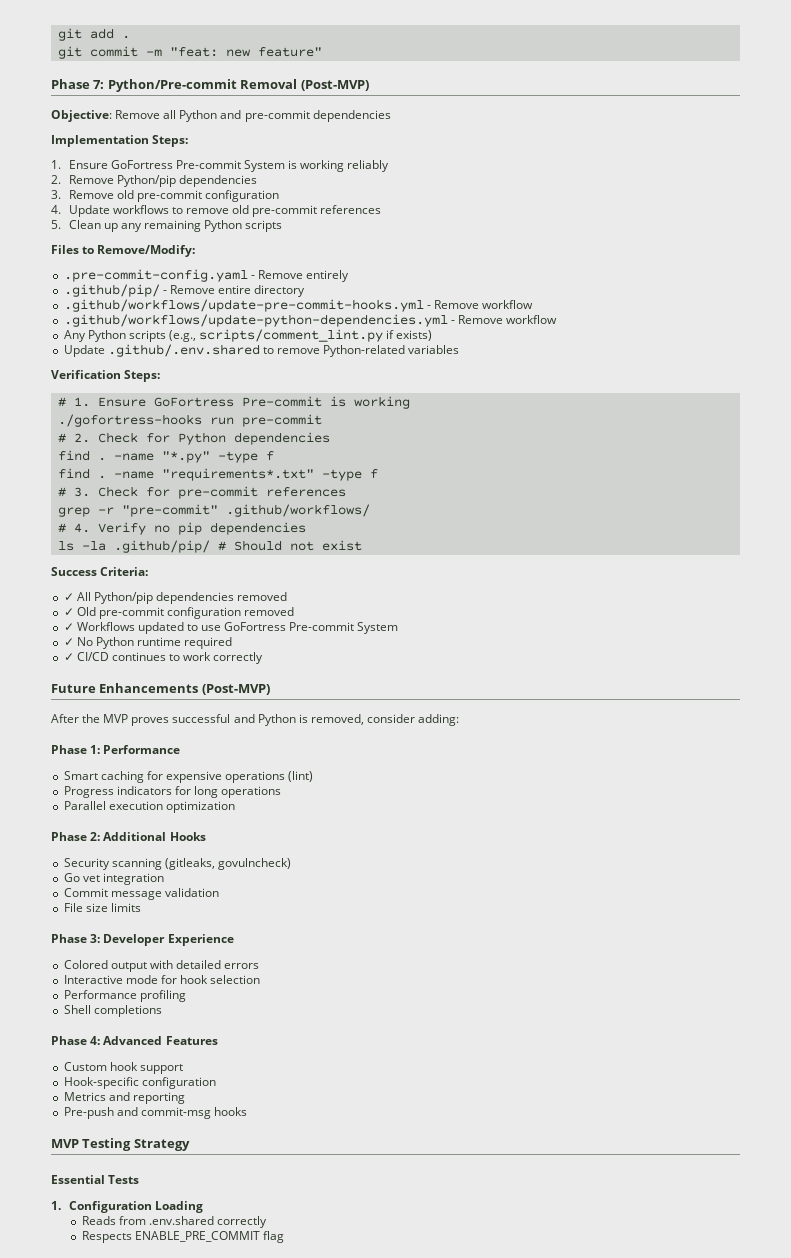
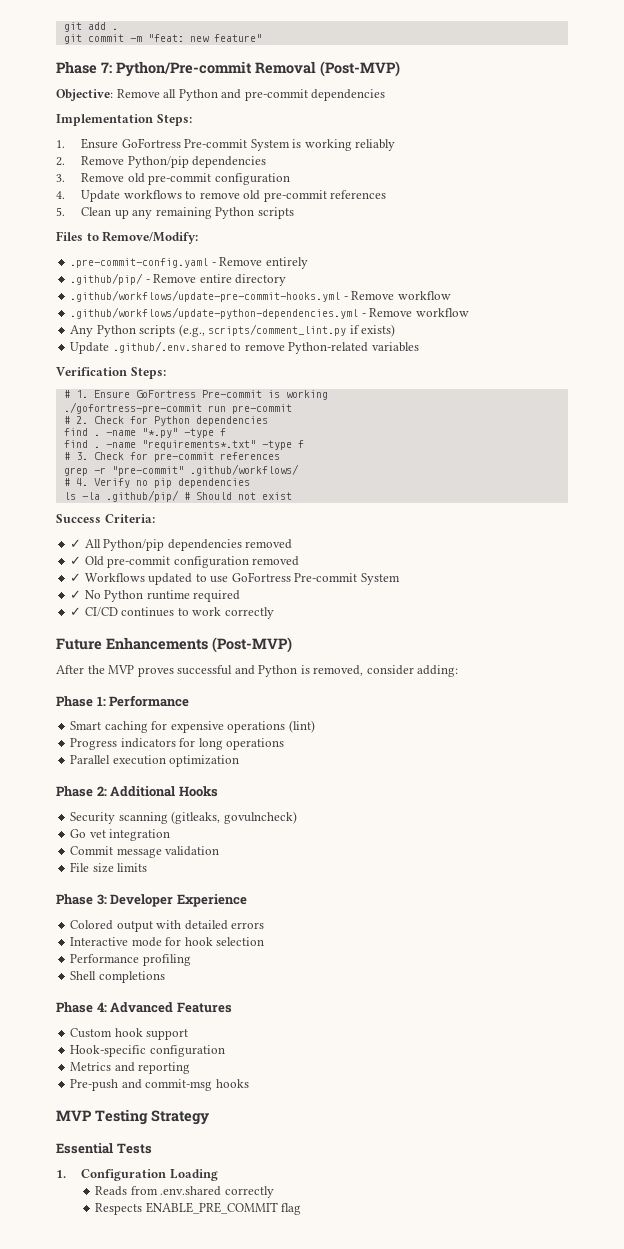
[57,414,202,427] ./gofortress-hooks -> [63,402,202,414] ./gofortress-pre-commit

